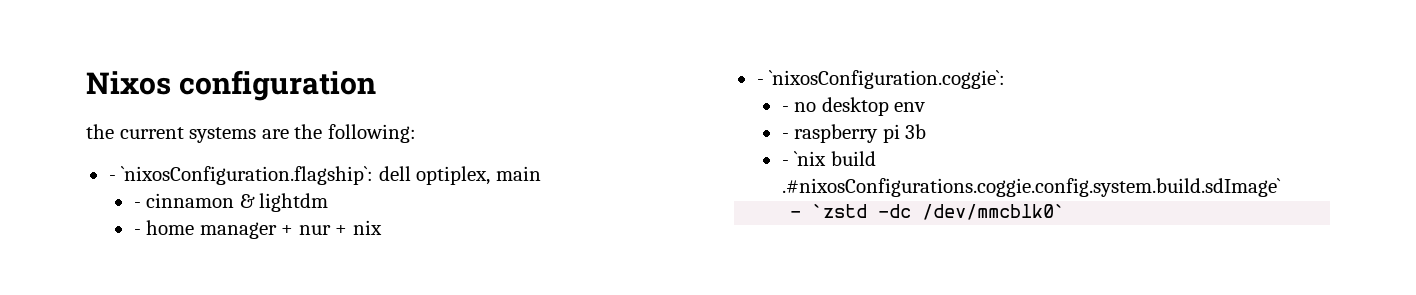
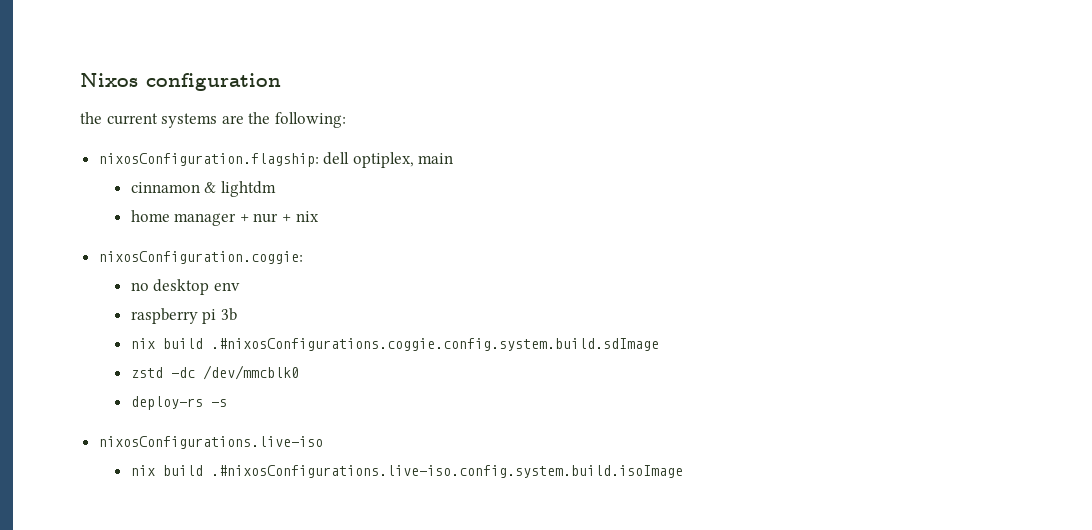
[108,166,374,185] - `nixosConfiguration.flagship`: -> [98,153,319,167] nixosConfiguration.flagship:
[133,202,141,208] - -> (454, 158) none
[133,229,141,235] - -> (276, 189) none
[756,70,1006,89] [781,106,789,112] - `nixosConfiguration.coggie`: // - -> [98,251,303,264] nixosConfiguration.coggie: //
[781,133,789,139] - -> (240, 286) none
[781,151,876,166] [781,178,1281,197] [790,204,1066,220] - `nix build .#nixosConfigurations.coggie.config.system.build.sdImage` // - `zstd -dc /dev/mmcblk0` -> [130,338,659,351] [130,365,299,380] [130,396,227,410] [98,436,323,449] [130,465,683,478] nix build .#nixosConfigurations.coggie.config.system.build.sdImage // zstd -dc /dev/mmcblk0 // deploy-rs -s // nixosConfigurations.live-iso // nix build .#nixosConfigurations.live-iso.config.system.build.isoImage

